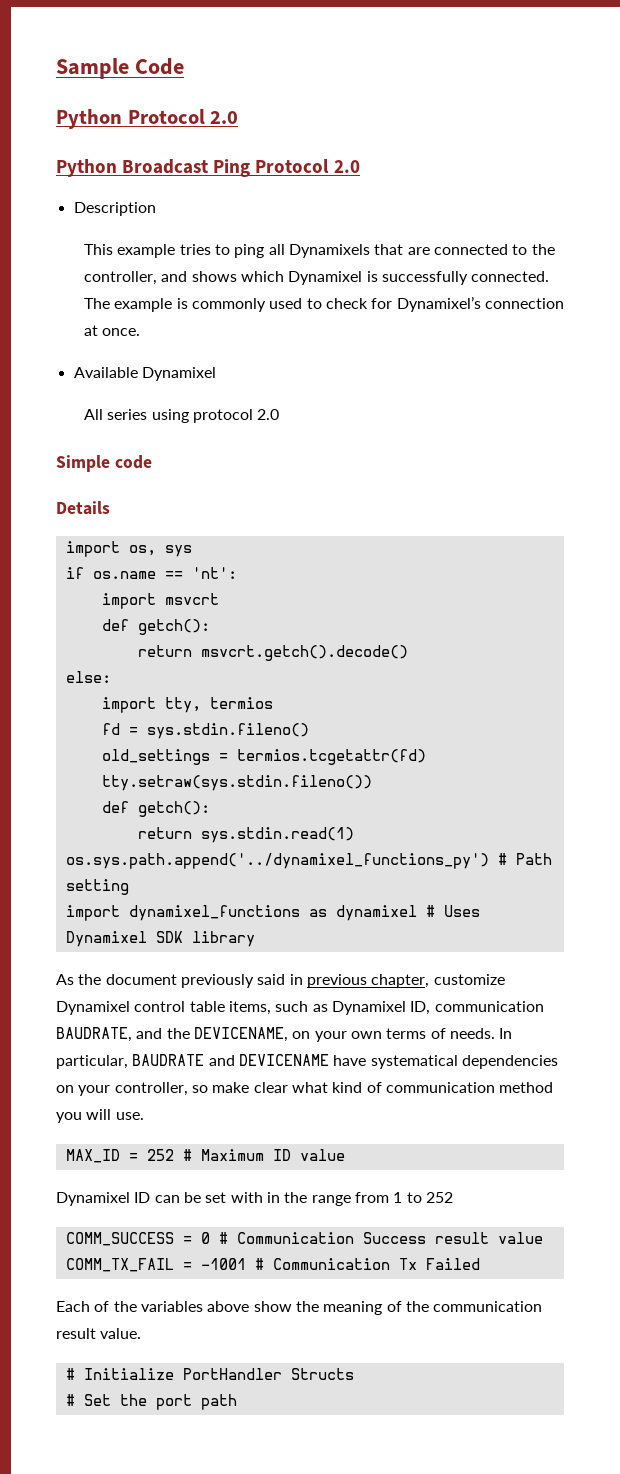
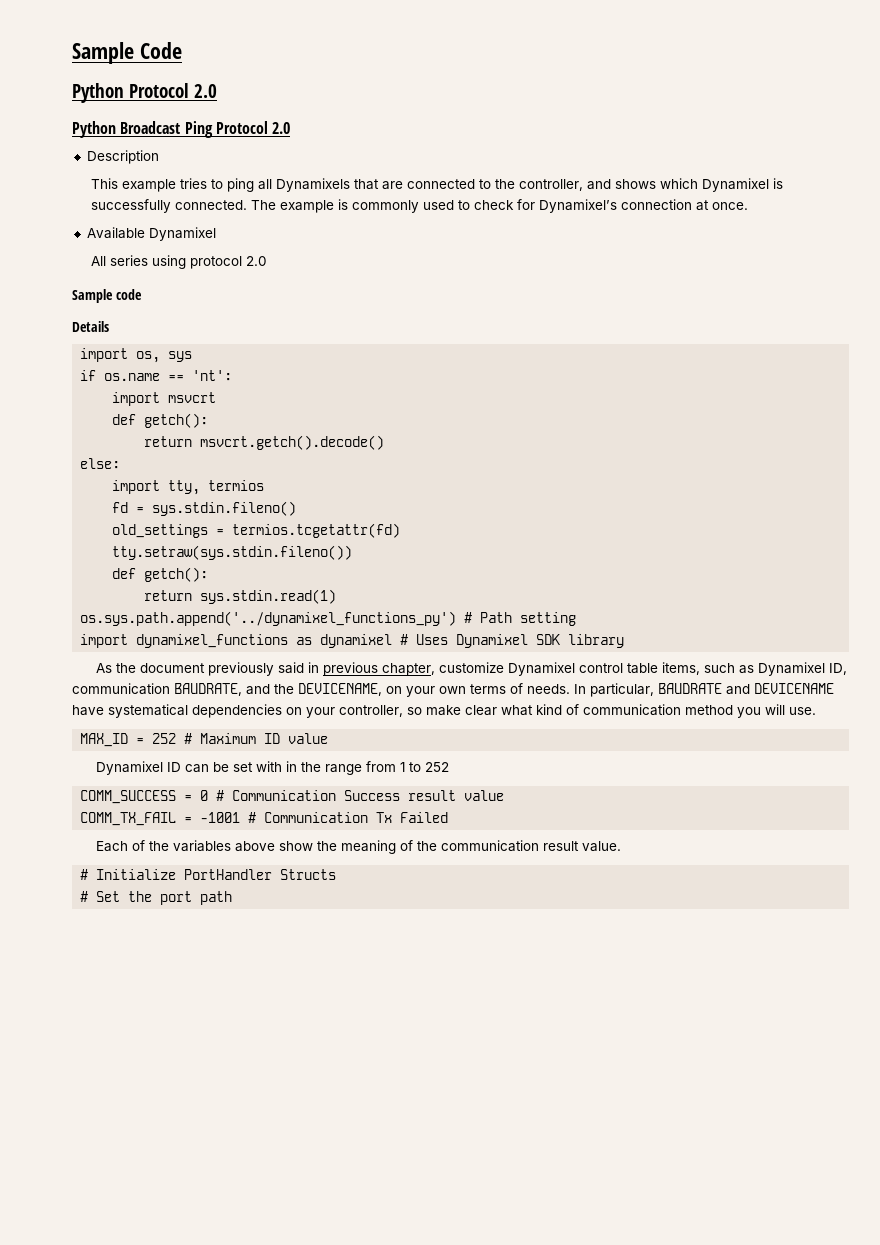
[56,455,110,472] Simple -> [72,289,113,303] Sample

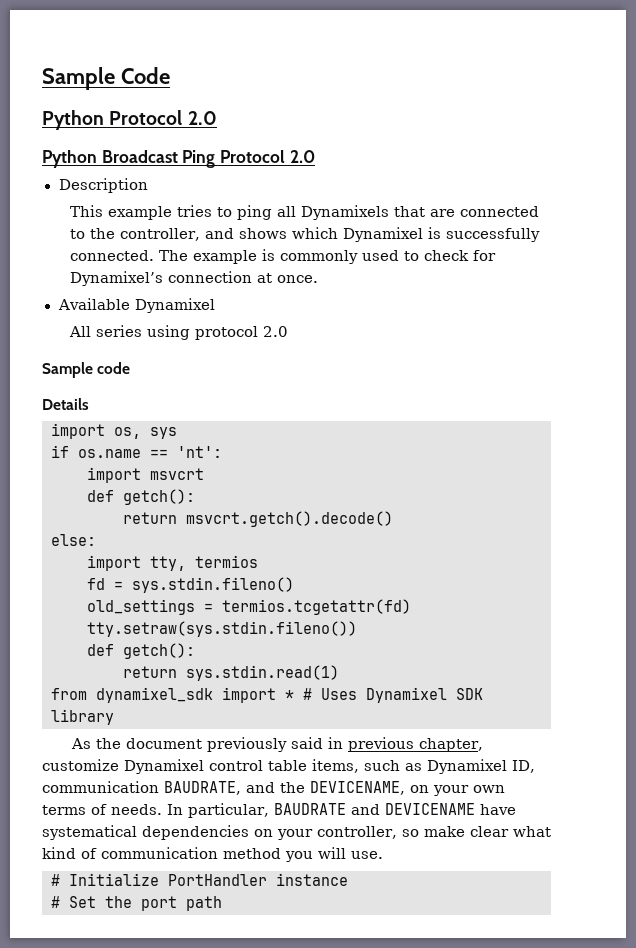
[80,611,577,626] [80,634,393,648] os.sys.path.append('../dynamixel_functions_py') # Path setting // import dynamixel_functions as dynamixel -> [51,687,294,703] from dynamixel_sdk import *
[80,733,329,747] [96,761,450,775] [80,790,505,804] [80,812,449,826] [96,840,622,854] // MAX_ID = 252 # Maximum ID value // Dynamixel ID can be set with in the range from 1 to 252 // COMM_SUCCESS = 0 # Communication Success result value // COMM_TX_FAIL = -1001 # Communication Tx Failed // Each of the variables above show the meaning of the communication result value. -> (383, 855) none
[280,869,337,880] Structs -> [276,873,348,886] instance

